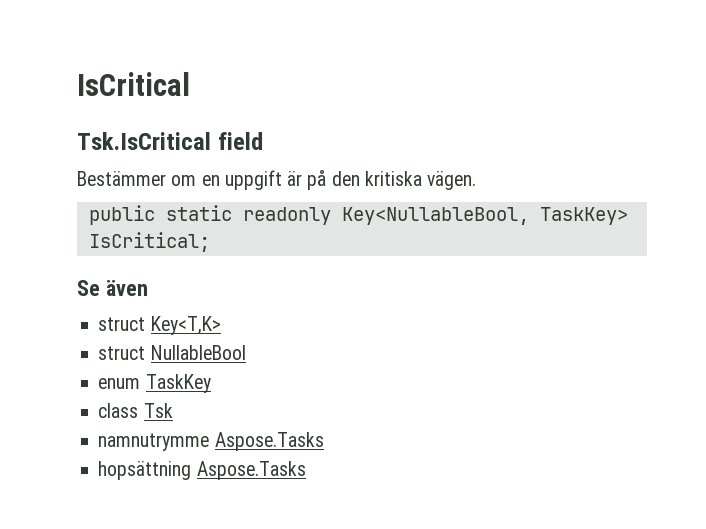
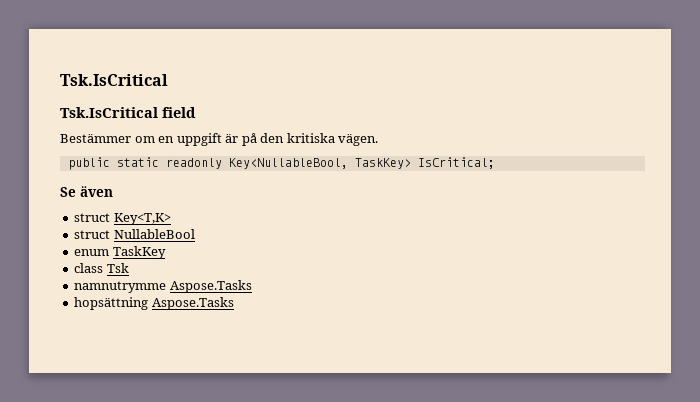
[77,72,190,96] IsCritical -> [60,74,168,86] Tsk.IsCritical

